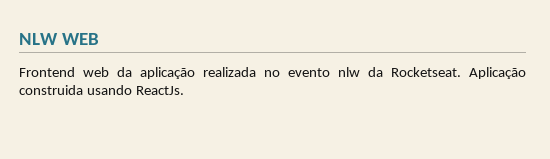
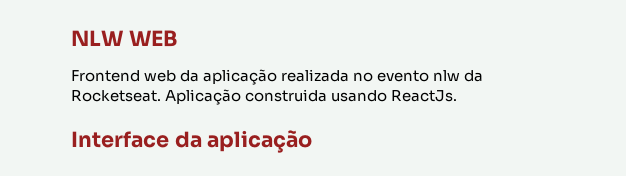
(184, 90) none -> [71,130,313,153] // Interface da aplicação

